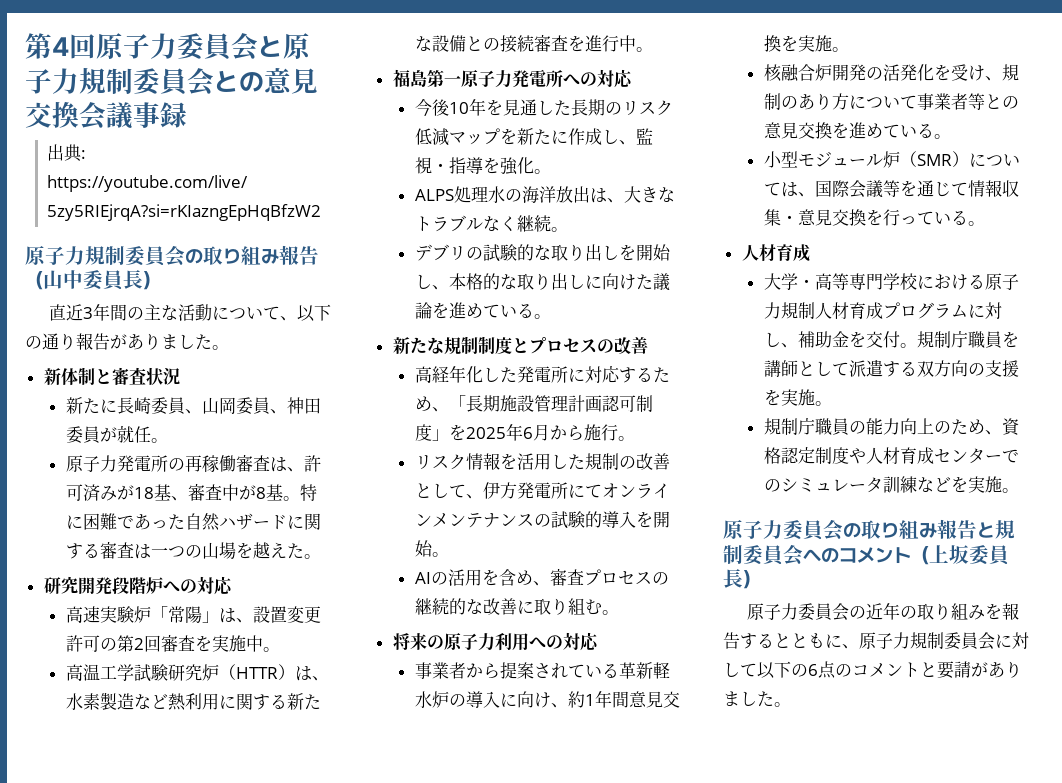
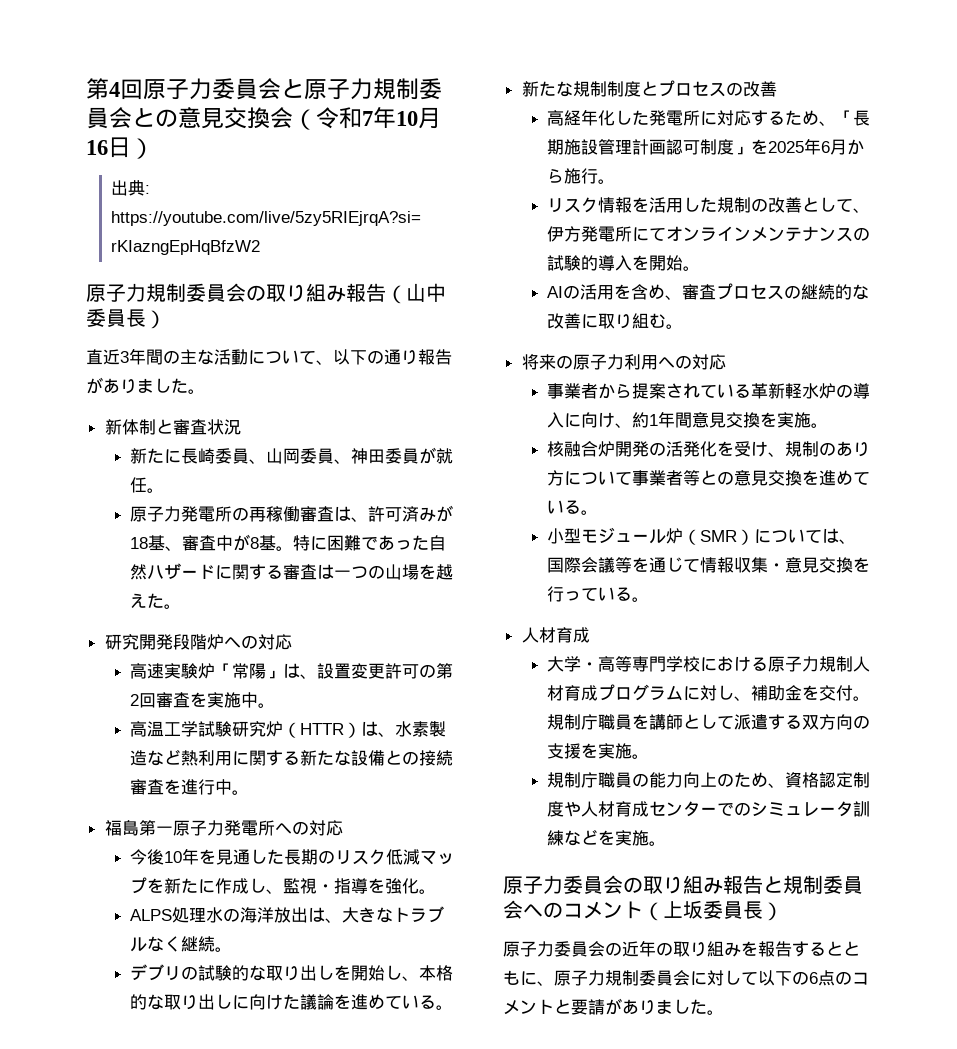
[106,102,187,129] 議事録 -> [293,107,441,130] [86,137,154,159] （令和7年10月16日）

